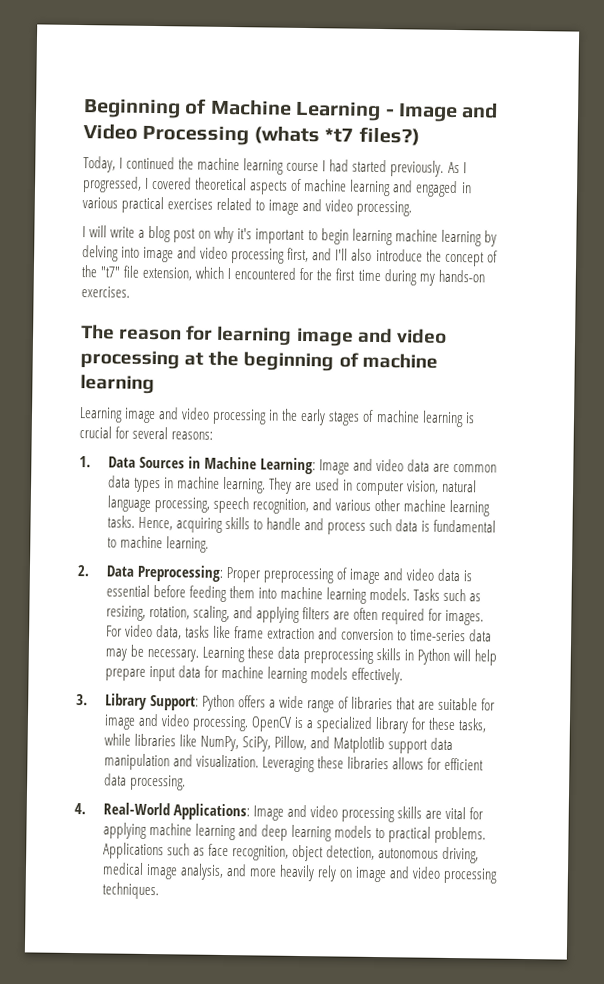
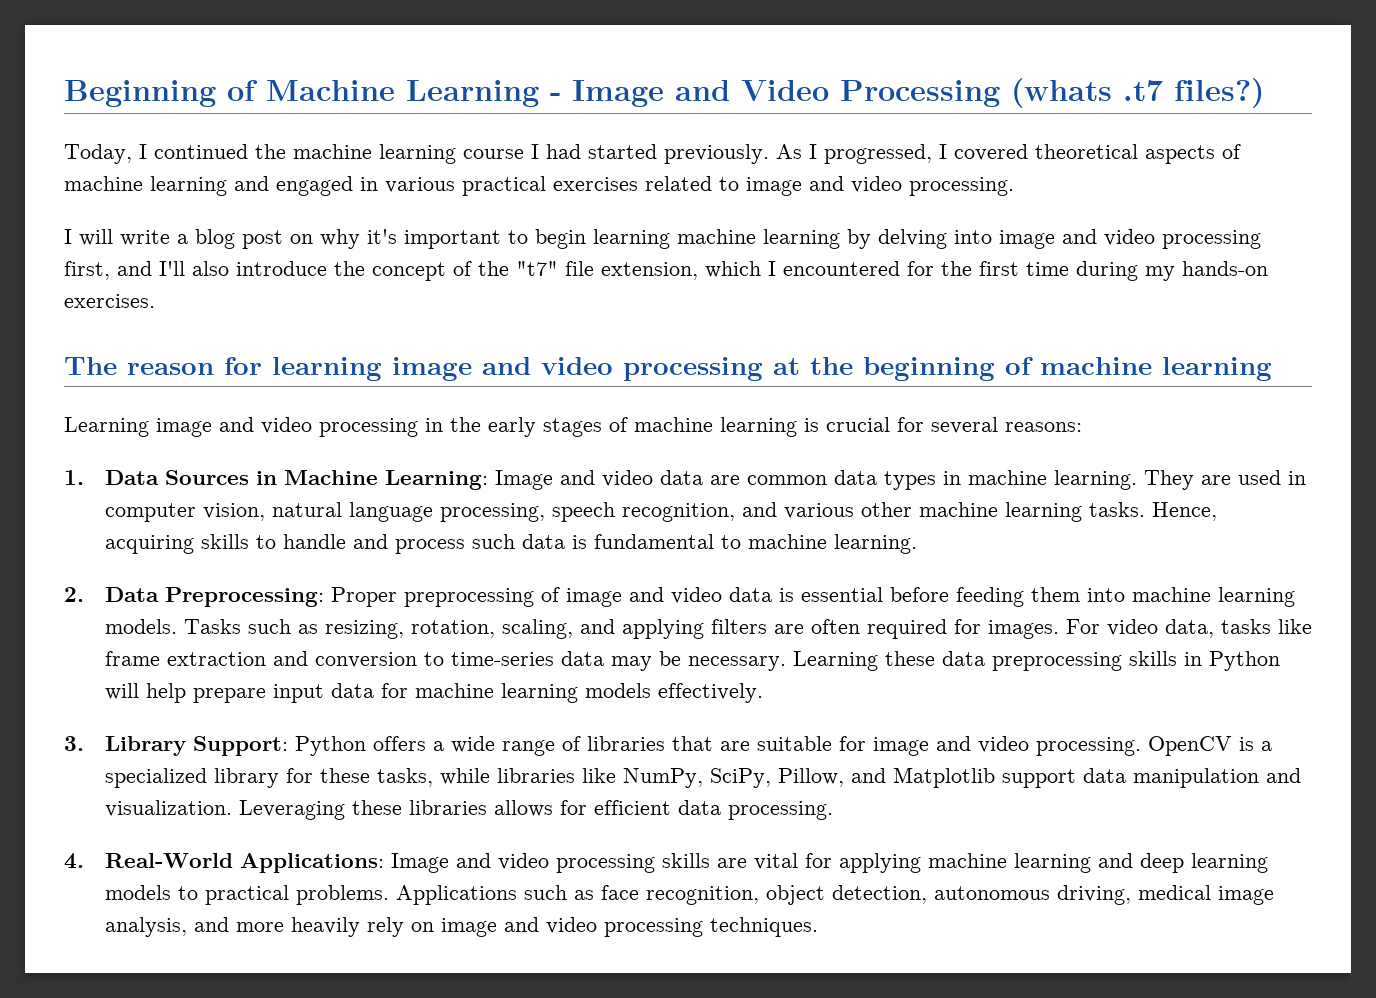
[324,128,355,143] *t7 -> [1123,80,1163,101] .t7

